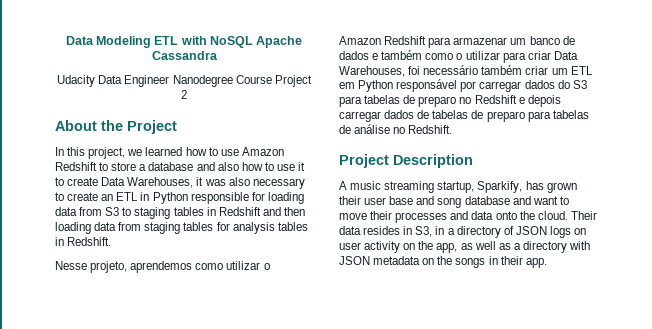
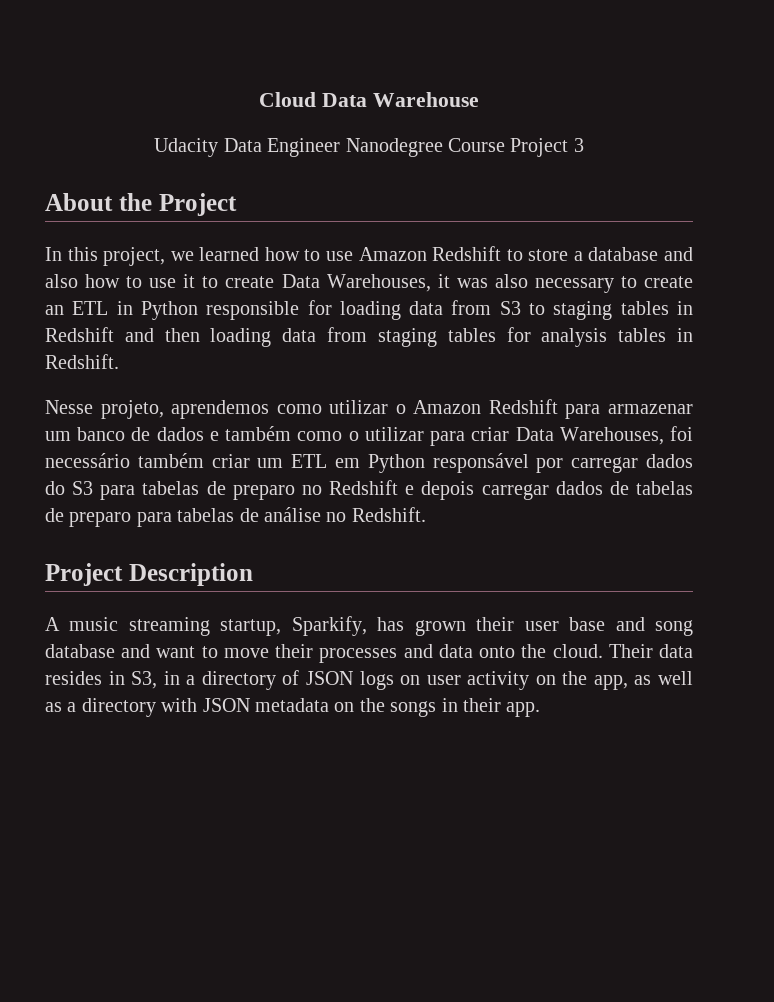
[65,36,303,48] [151,51,218,60] Data Modeling ETL with NoSQL Apache Cassandra -> [259,92,479,107] Cloud Data Warehouse
[181,90,187,99] 2 -> [573,138,584,152] 3

